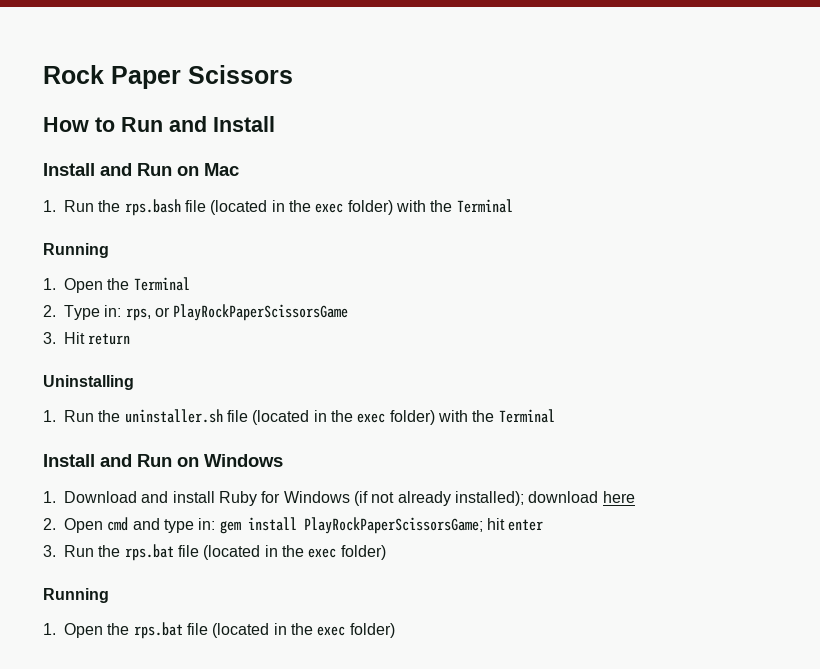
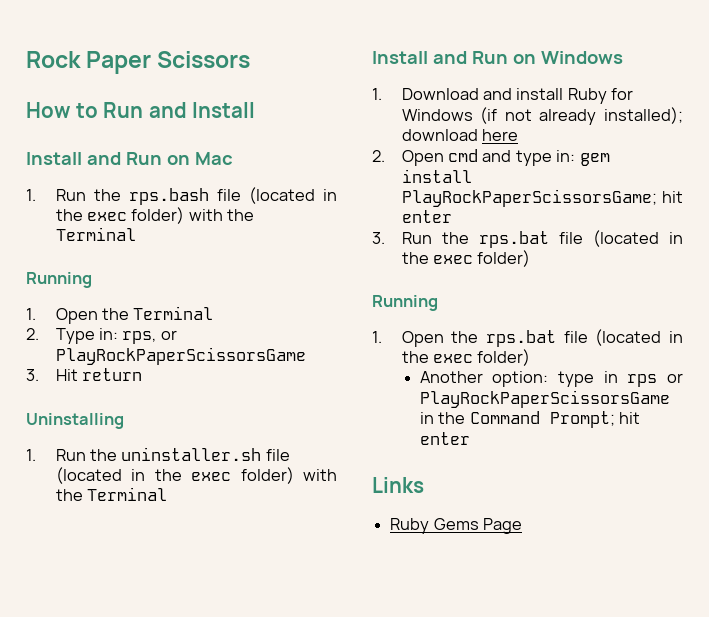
(395, 630) none -> [419,371,683,387] [419,390,670,408] [419,411,641,428] [419,432,470,445] [372,477,424,493] [390,518,523,534] // Another option: type in rps or PlayRockPaperScissorsGame in the Command Prompt; hit enter // Links // Ruby Gems Page

